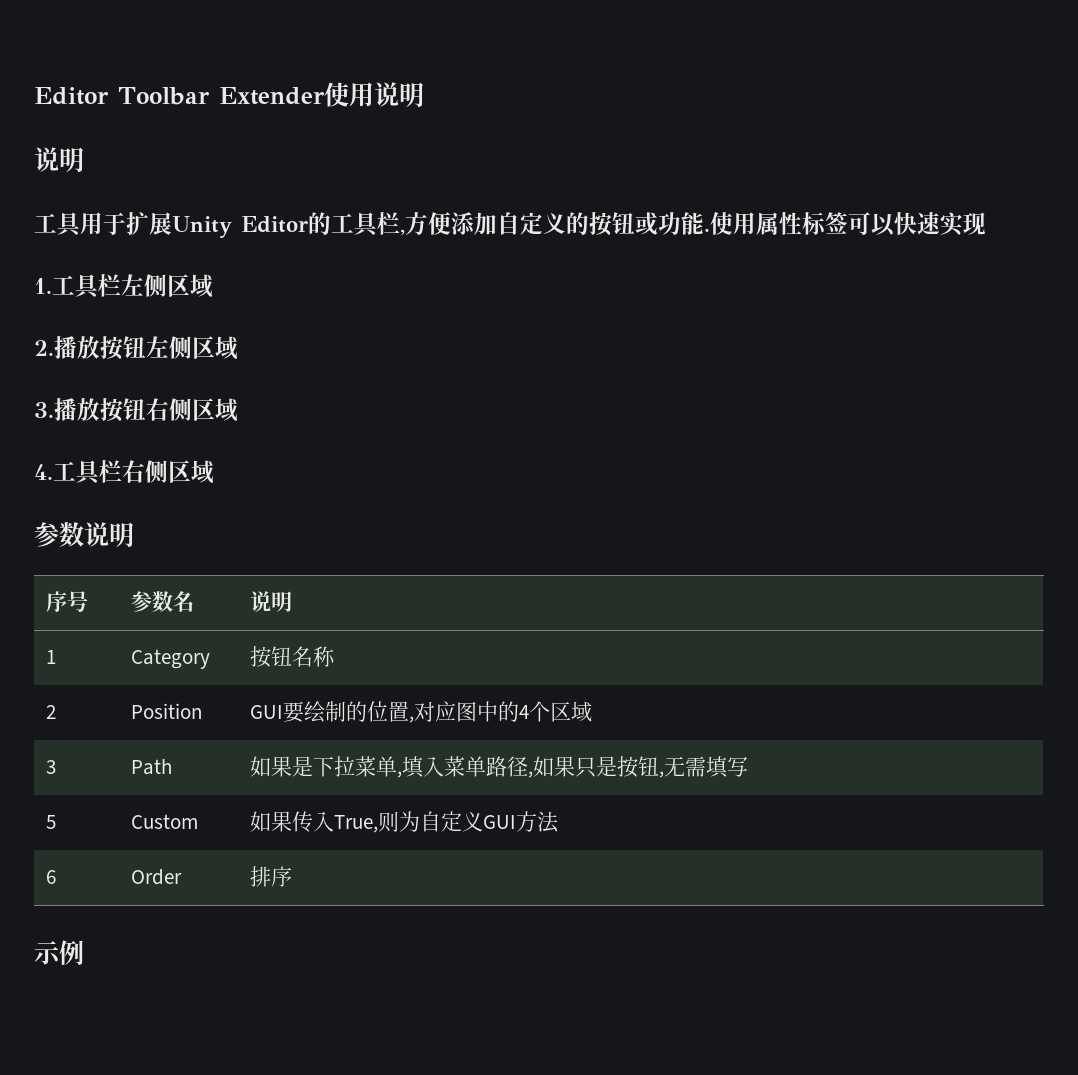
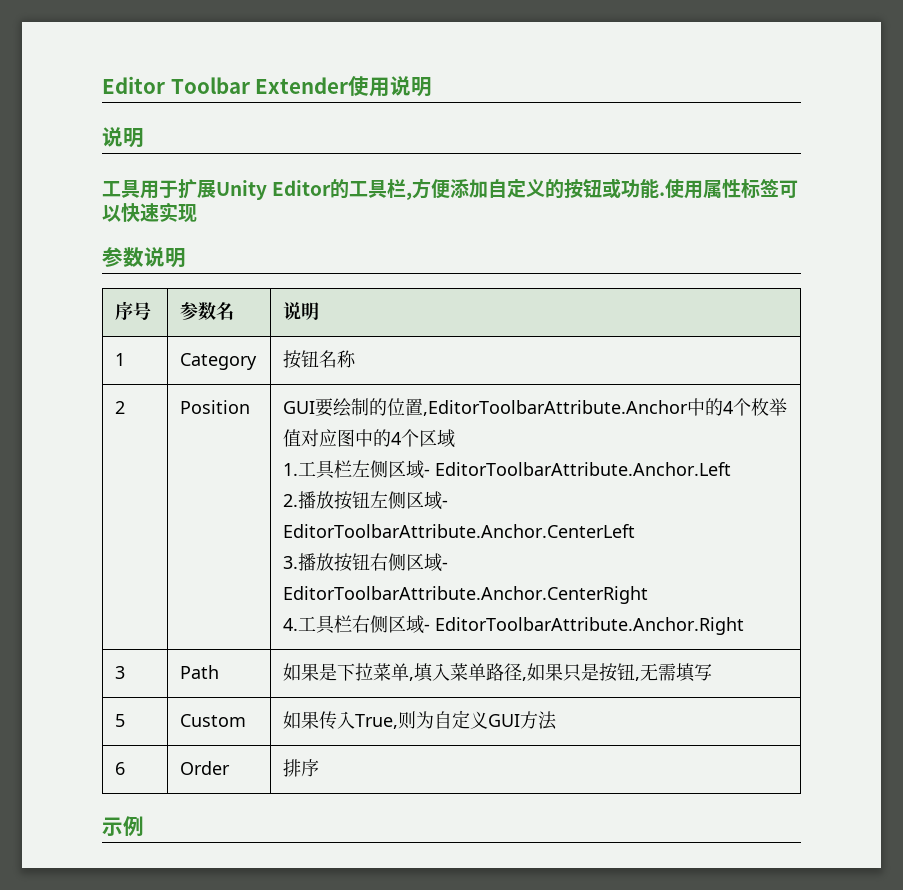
[34,274,213,299] [34,336,238,360] [34,398,238,422] [34,460,214,485] // 1.工具栏左侧区域 // 2.播放按钮左侧区域 // 3.播放按钮右侧区域 // 4.工具栏右侧区域 -> (197, 213) none
[409,716,415,723] , -> [423,398,788,416] [283,429,302,447] ,EditorToolbarAttribute.Anchor中的4个枚举值
(593, 711) none -> [283,460,732,479] [283,491,449,510] [283,524,636,538] [283,553,449,572] [283,586,649,604] [283,615,745,635] // 1.工具栏左侧区域- EditorToolbarAttribute.Anchor.Left // 2.播放按钮左侧区域- EditorToolbarAttribute.Anchor.CenterLeft // 3.播放按钮右侧区域- EditorToolbarAttribute.Anchor.CenterRight // 4.工具栏右侧区域- EditorToolbarAttribute.Anchor.Right

